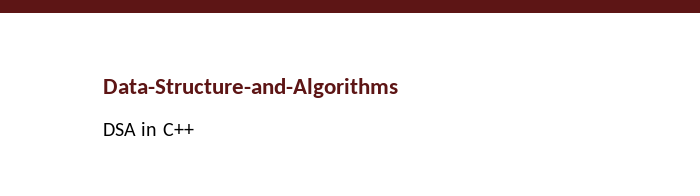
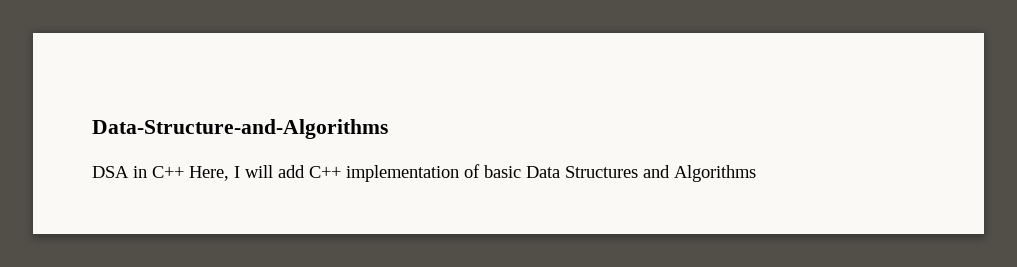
(194, 129) none -> [189,164,756,182] Here, I will add C++ implementation of basic Data Structures and Algorithms

